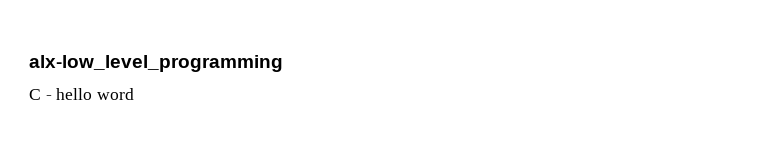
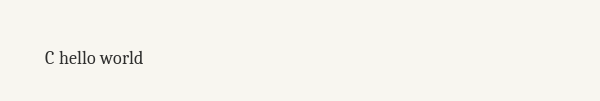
[29,55,283,72] [29,88,135,100] alx-low_level_programming // C - hello word -> [45,50,144,64] C hello world

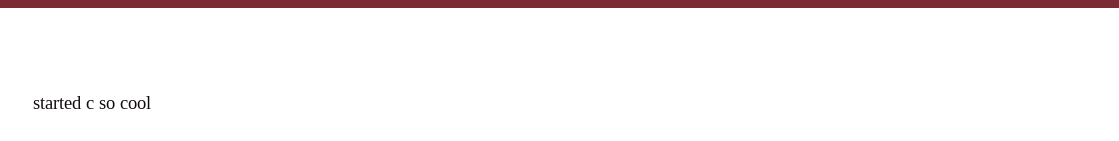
[45,50,144,64] C hello world -> [33,96,151,109] started c so cool

